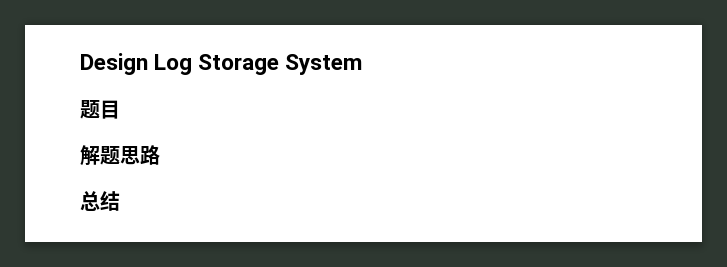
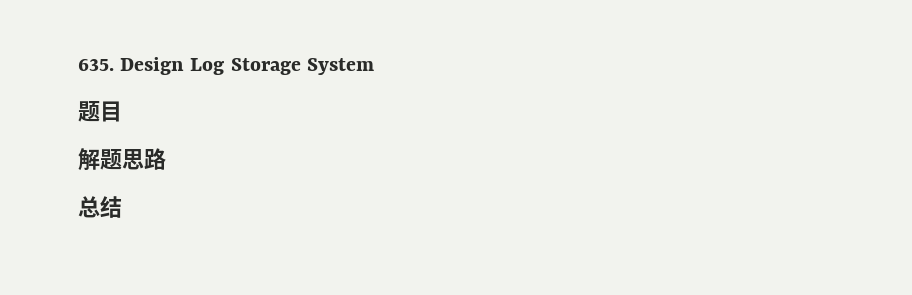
(80, 64) none -> [78,58,114,71] 635.

